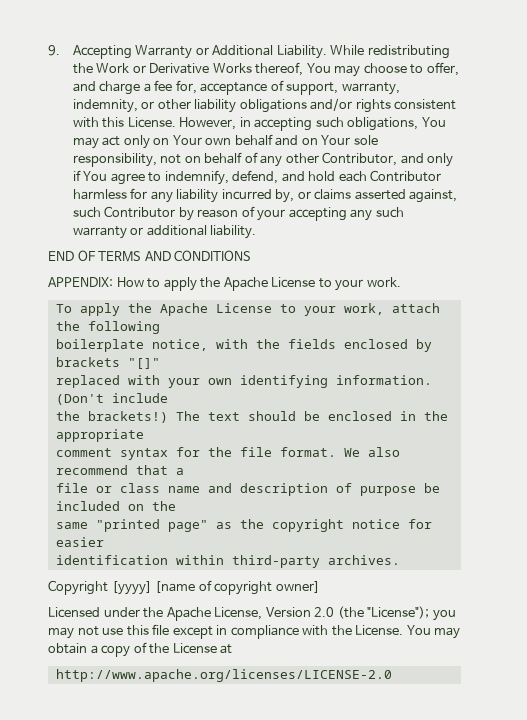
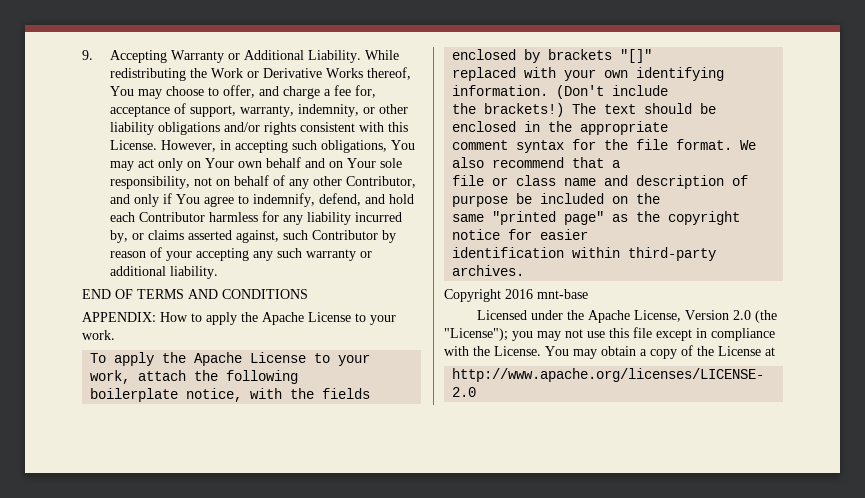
[111,580,320,595] [yyyy] [name of copyright owner] -> [505,289,588,299] 2016 mnt-base

